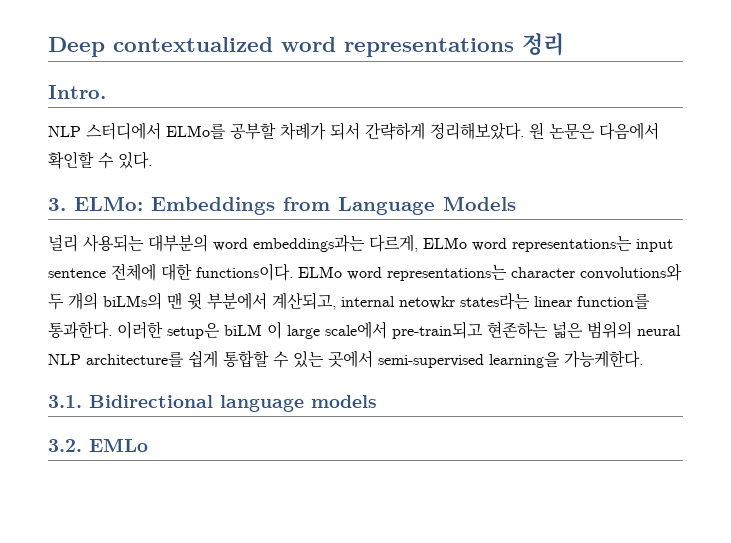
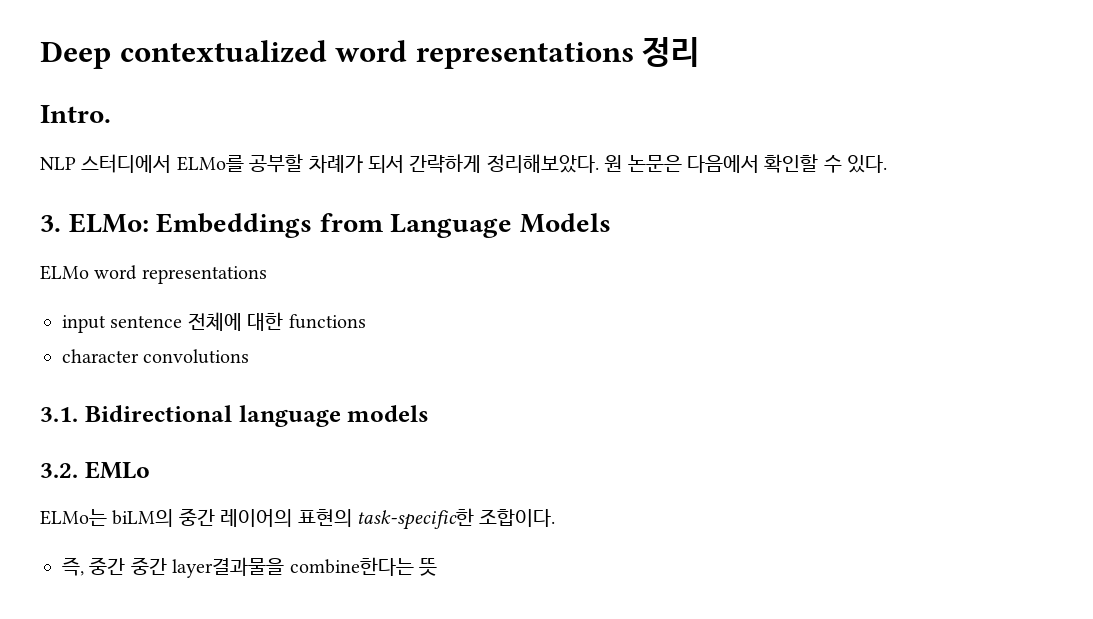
[48,234,632,252] 널리 사용되는 대부분의 word embeddings과는 다르게, ELMo word representations는 -> [40,265,267,284] ELMo word representations //
[196,263,682,281] [48,292,650,310] [48,321,681,339] [48,350,643,368] functions이다. ELMo word representations는 character convolutions와 두 개의 biLMs의 맨 윗 부분에서 계산되고, internal netowkr states라는 linear function를 통과한다. 이러한 setup은 biLM 이 large scale에서 pre-train되고 현존하는 넓은 범위의 neural NLP architecture를 쉽게 통합할 수 있는 곳에서 semi-supervised learning을 가능케한다. -> [288,314,366,329] [62,349,250,364] functions // character convolutions
(148, 445) none -> [40,508,556,530] [62,557,437,578] // ELMo는 biLM의 중간 레이어의 표현의 task-specific한 조합이다. // 즉, 중간 중간 layer결과물을 combine한다는 뜻

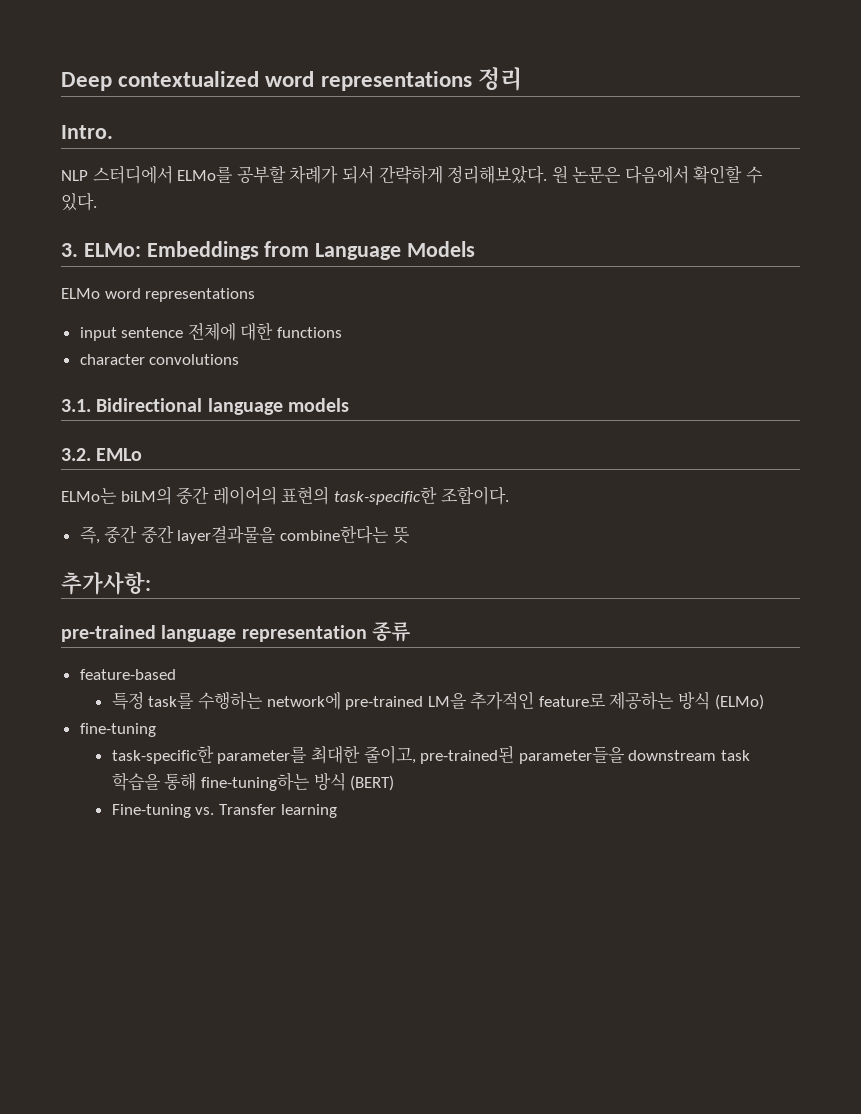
(437, 567) none -> [61,571,151,595] [61,622,411,642] [79,669,176,680] [111,691,764,710] [79,723,156,737] [111,745,750,764] [111,772,395,791] [111,804,337,818] // 추가사항: // pre-trained language representation 종류 // feature-based // 특정 task를 수행하는 network에 pre-trained LM을 추가적인 feature로 제공하는 방식 (ELMo) // fine-tuning // task-specific한 parameter를 최대한 줄이고, pre-trained된 parameter들을 downstream task 학습을 통해 fine-tuning하는 방식 (BERT) // Fine-tuning vs. Transfer learning

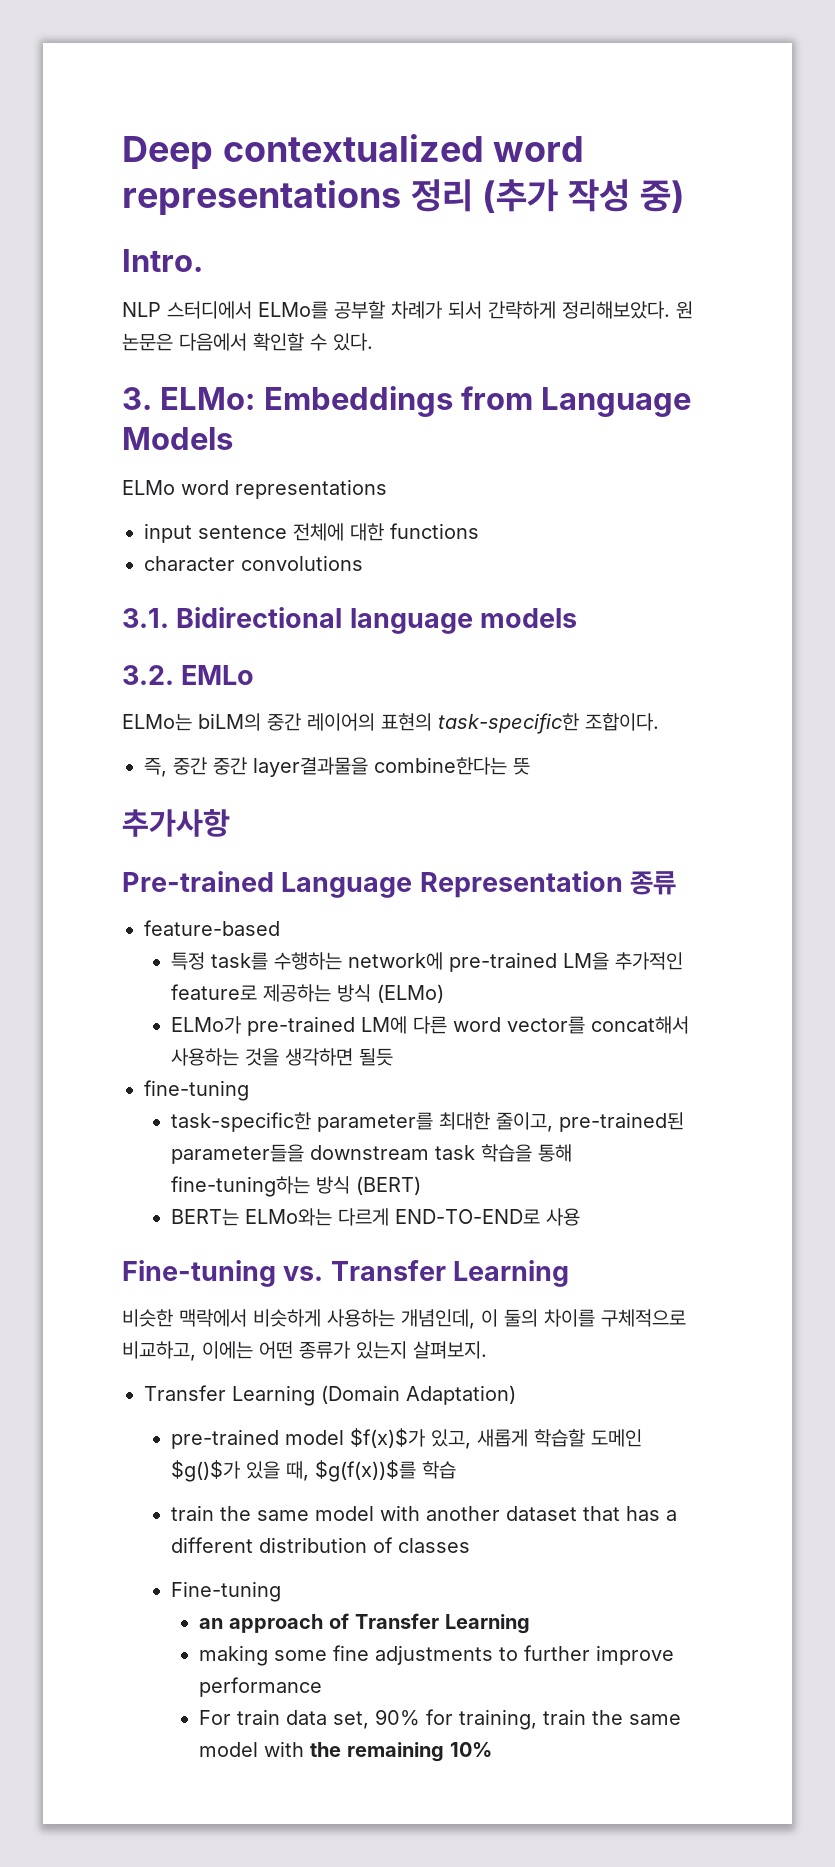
(522, 79) none -> [482,179,685,213] (추가 작성 중)
[61,571,151,595] [61,625,367,642] 추가사항: // pre-trained language representation -> [122,809,230,837] [122,871,623,898] 추가사항 // Pre-trained Language Representation
(764, 702) none -> [171,1016,690,1036] [171,1048,394,1066] // ELMo가 pre-trained LM에 다른 word vector를 concat해서 사용하는 것을 생각하면 될듯
[111,804,337,818] Fine-tuning vs. Transfer learning -> [171,1208,581,1226] [122,1260,569,1287] [122,1309,686,1329] [122,1341,487,1361] [144,1385,516,1406] [171,1428,643,1449] [171,1460,457,1482] [171,1505,678,1521] [171,1537,471,1553] [171,1581,282,1602] [198,1613,530,1634] [198,1645,674,1666] [198,1677,322,1697] [198,1709,681,1730] [198,1741,492,1762] BERT는 ELMo와는 다르게 END-TO-END로 사용 // Fine-tuning vs. Transfer Learning // 비슷한 맥락에서 비슷하게 사용하는 개념인데, 이 둘의 차이를 구체적으로 비교하고, 이에는 어떤 종류가 있는지 살펴보지. // Transfer Learning (Domain Adaptation) // pre-trained model $f(x)$가 있고, 새롭게 학습할 도메인 $g()$가 있을 때, $g(f(x))$를 학습 // train the same model with another dataset that has a different distribution of classes // Fine-tuning // an approach of Transfer Learning // making some fine adjustments to further improve performance // For train data set, 90% for training, train the same model with the remaining 10%

